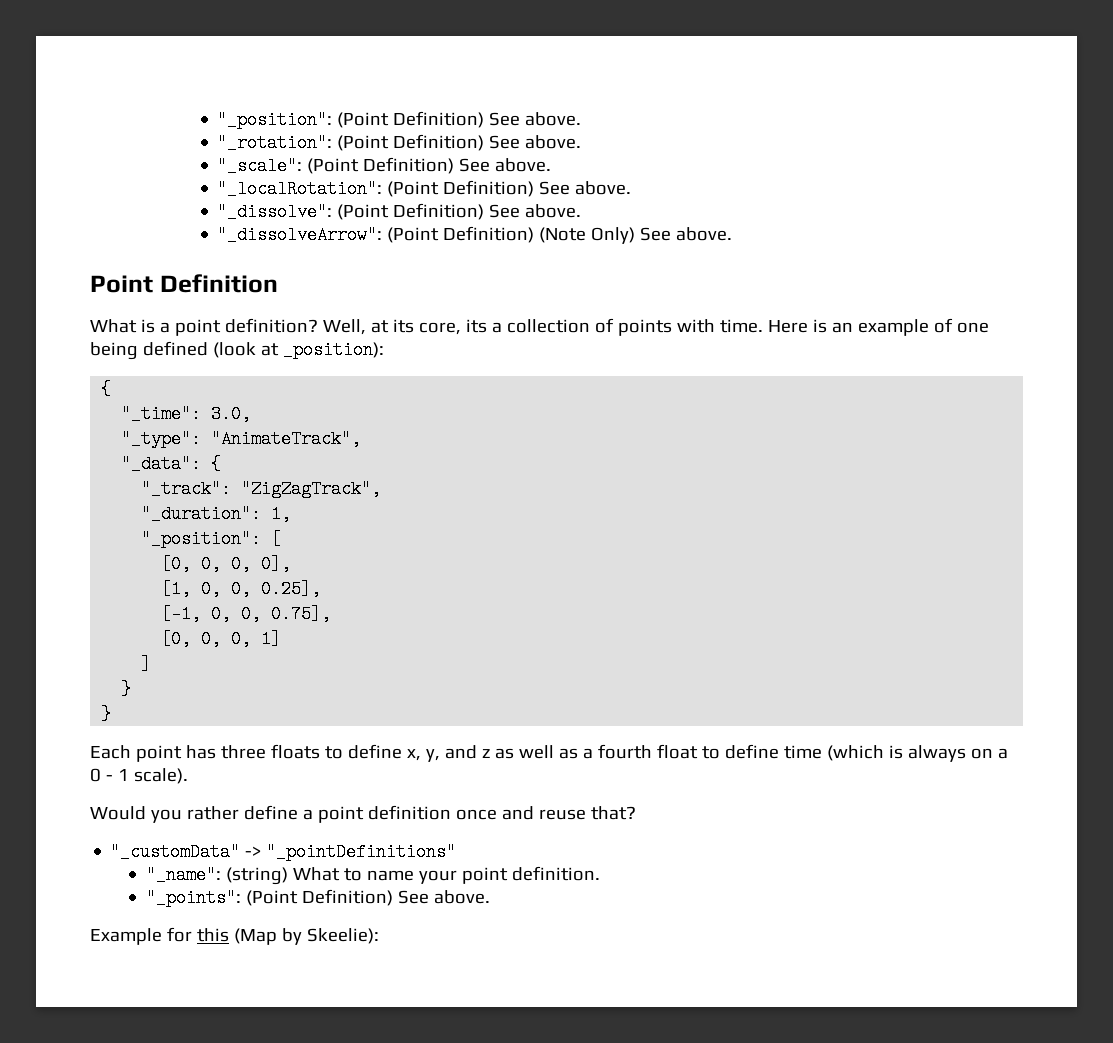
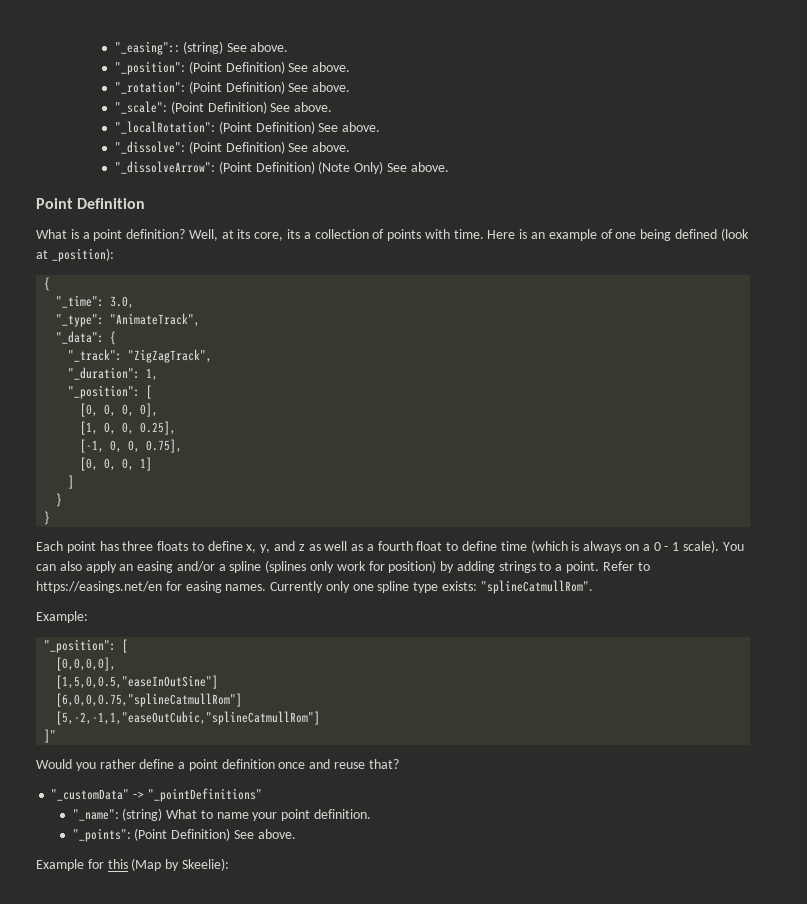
(217, 120) none -> [114,41,289,55] "_easing":: (string) See above. //
(188, 776) none -> [722,542,744,551] [36,560,650,573] [36,580,593,594] [36,611,88,623] [44,639,129,653] [56,657,117,671] [56,675,219,689] [56,693,243,707] [56,711,321,725] [44,729,57,743] You can also apply an easing and/or a spline (splines only work for position) by adding strings to a point. Refer to https://easings.net/en for easing names. Currently only one spline type exists: "splineCatmullRom". // Example: // "_position": [ // [0,0,0,0], // [1,5,0,0.5,"easeInOutSine"] // [6,0,0,0.75,"splineCatmullRom"] // [5,-2,-1,1,"easeOutCubic,"splineCatmullRom"] // ]"

